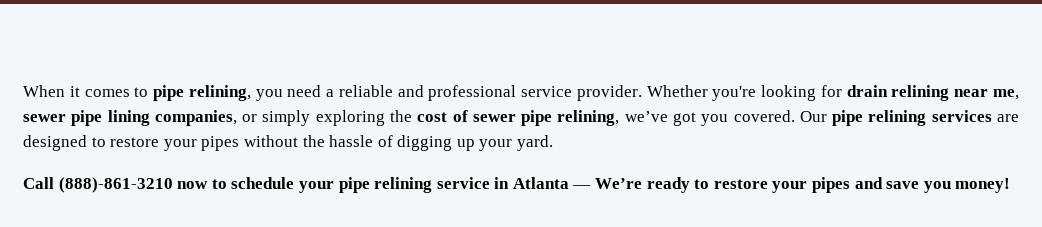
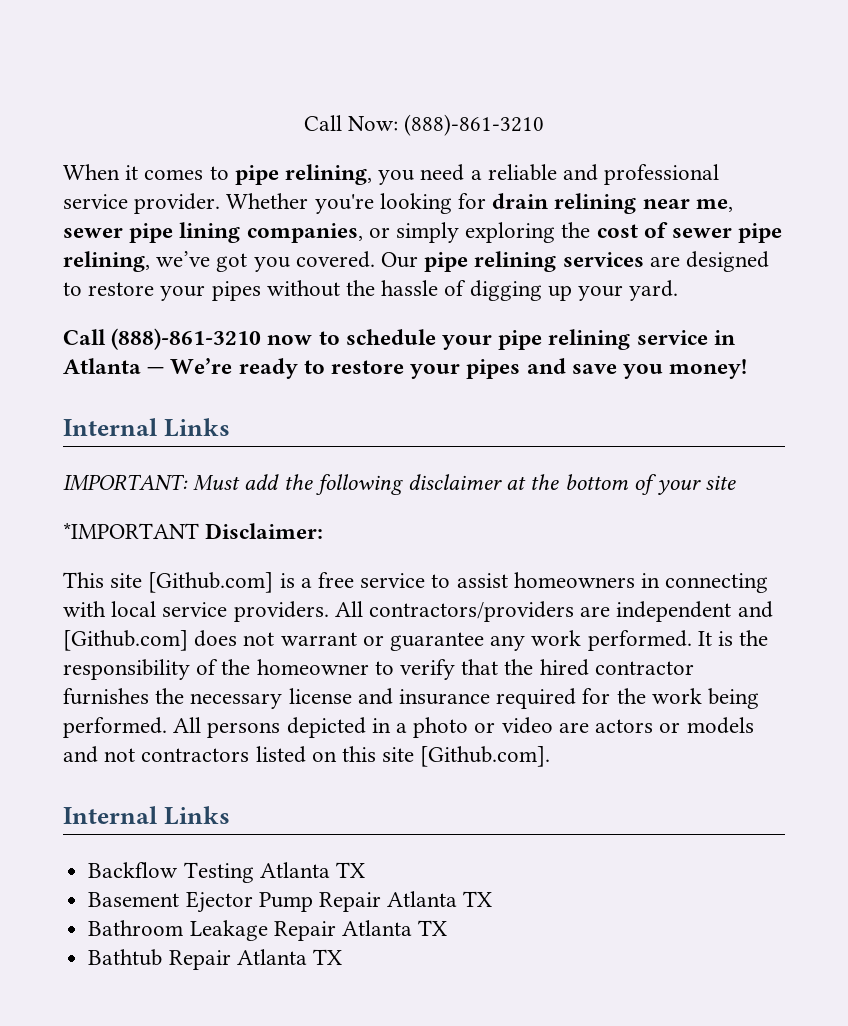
(23, 91) none -> [303,114,545,136] Call Now: (888)-861-3210 //
(1011, 185) none -> [63,418,230,437] [63,474,737,495] [63,522,324,539] [63,572,769,593] [63,601,773,622] [63,630,769,651] [63,659,694,680] [63,688,760,709] [63,717,754,738] [63,746,551,767] [63,806,230,825] [88,862,365,883] [88,891,493,913] [88,920,448,941] [88,949,342,970] // Internal Links // IMPORTANT: Must add the following disclaimer at the bottom of your site // *IMPORTANT Disclaimer: // This site [Github.com] is a free service to assist homeowners in connecting with local service providers. All contractors/providers are independent and [Github.com] does not warrant or guarantee any work performed. It is the responsibility of the homeowner to verify that the hired contractor furnishes the necessary license and insurance required for the work being performed. All persons depicted in a photo or video are actors or models and not contractors listed on this site [Github.com]. // Internal Links // Backflow Testing Atlanta TX // Basement Ejector Pump Repair Atlanta TX // Bathroom Leakage Repair Atlanta TX // Bathtub Repair Atlanta TX

